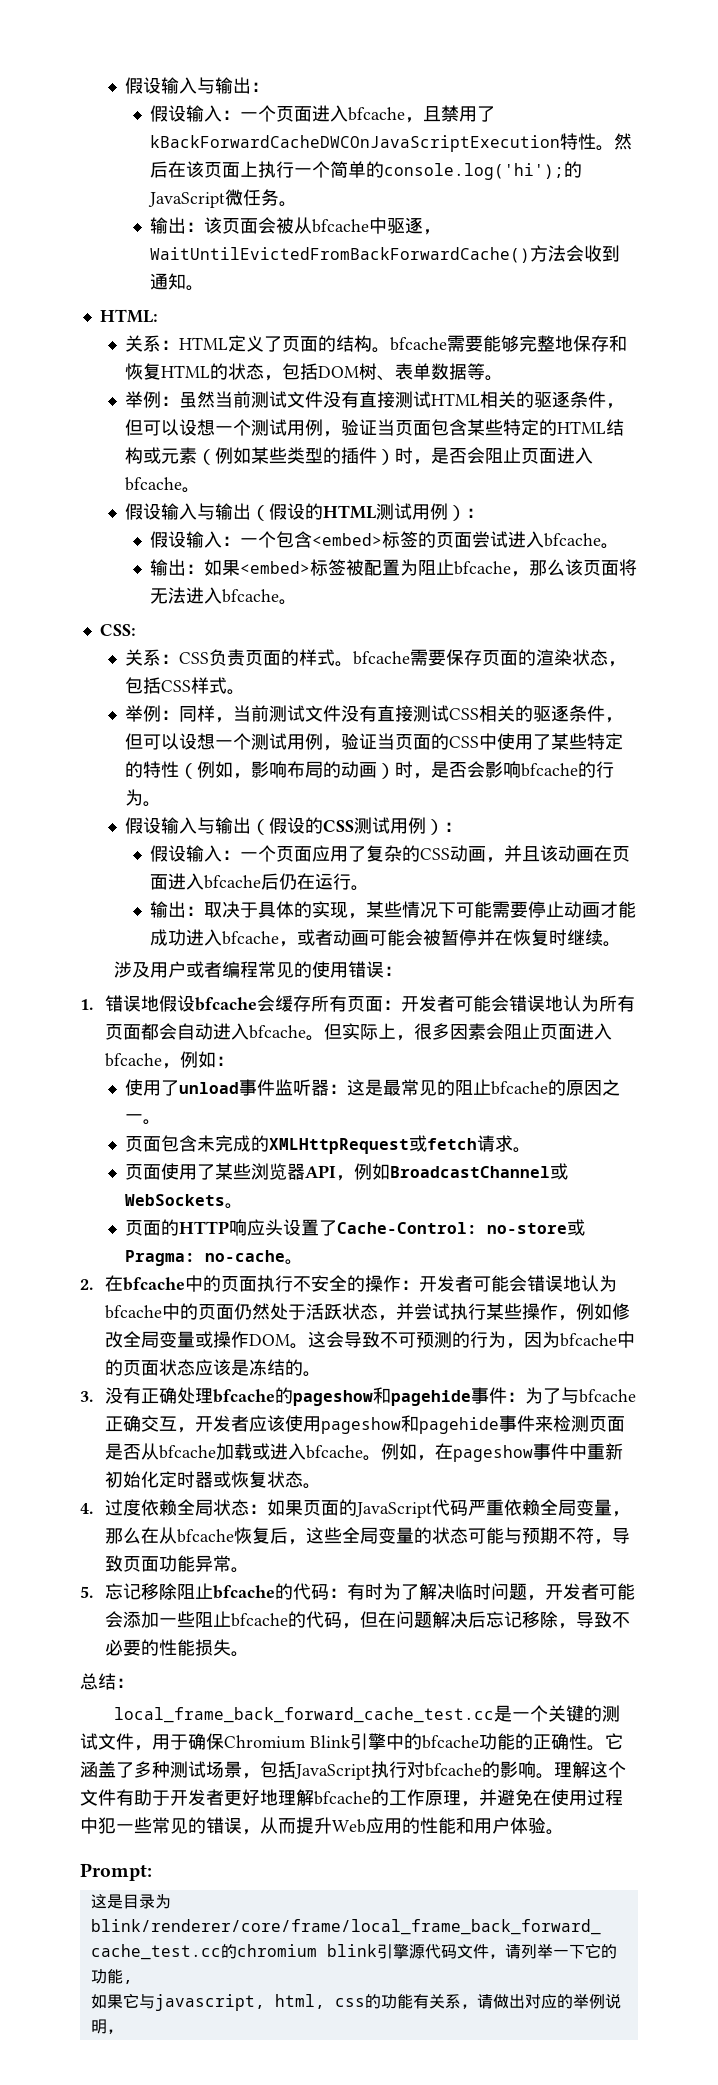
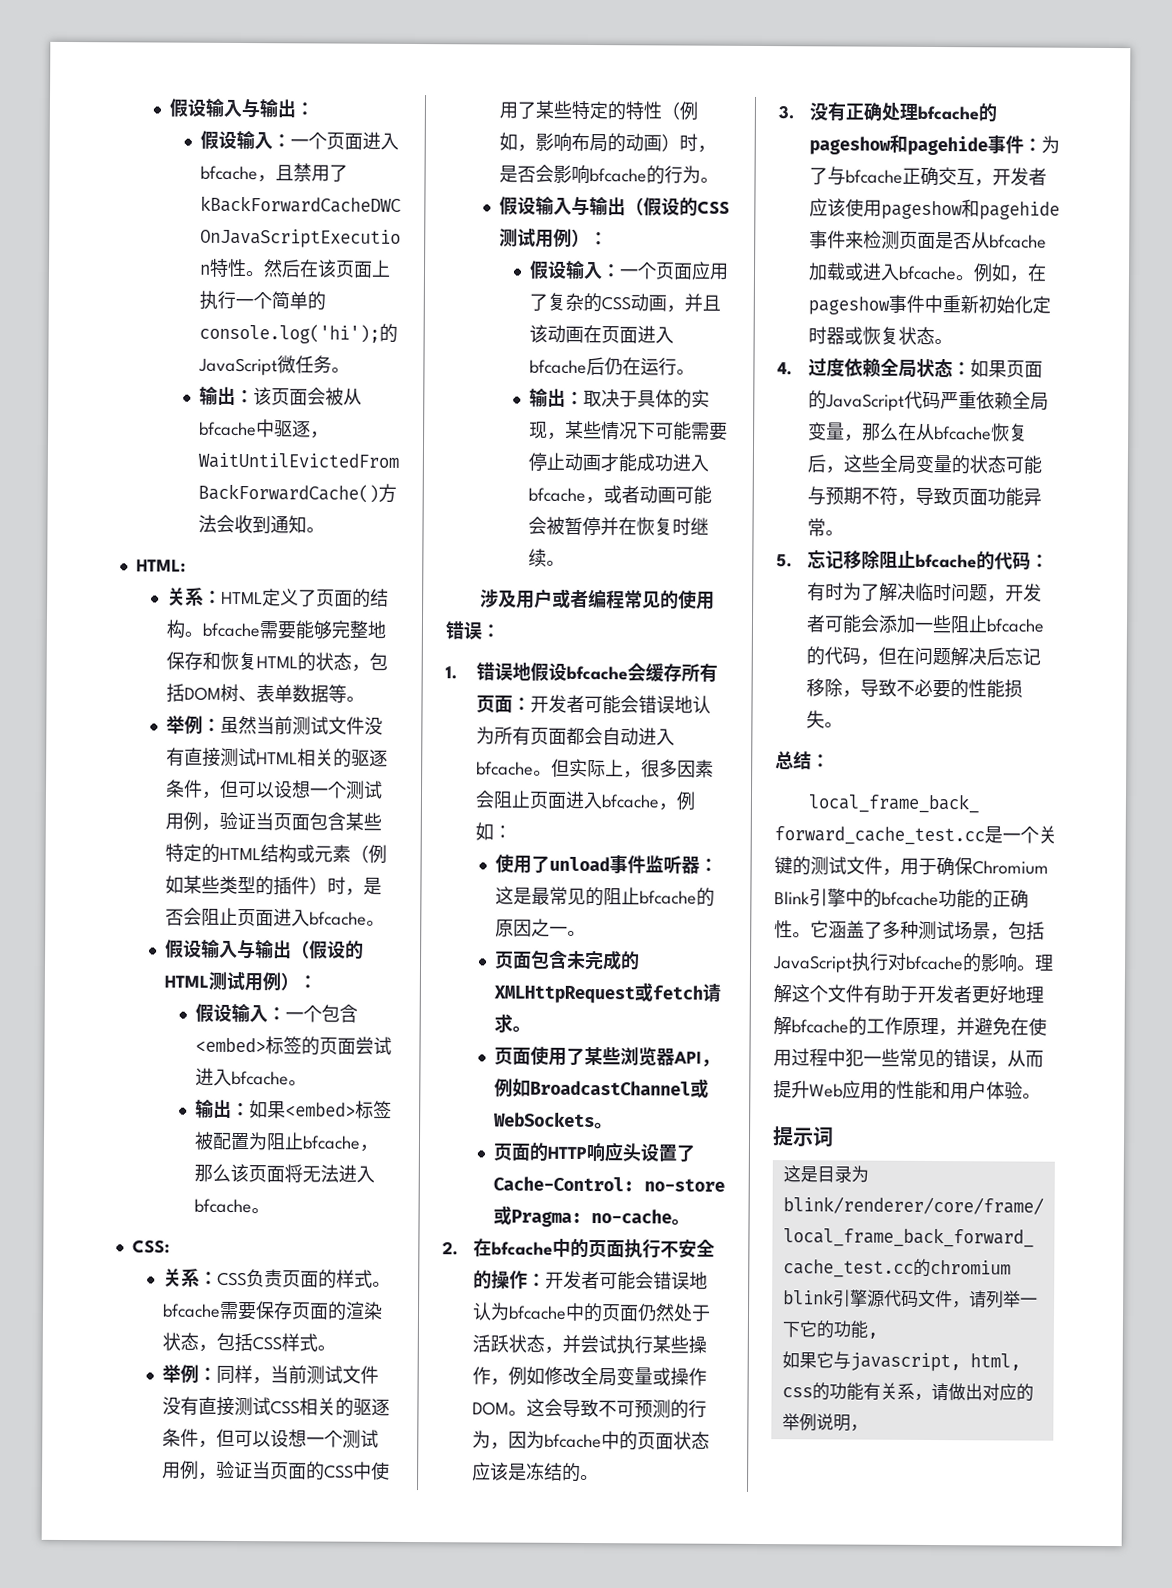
[80,1863,152,1881] Prompt: -> [772,1126,834,1147] 提示词

